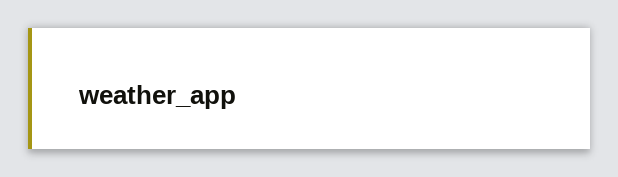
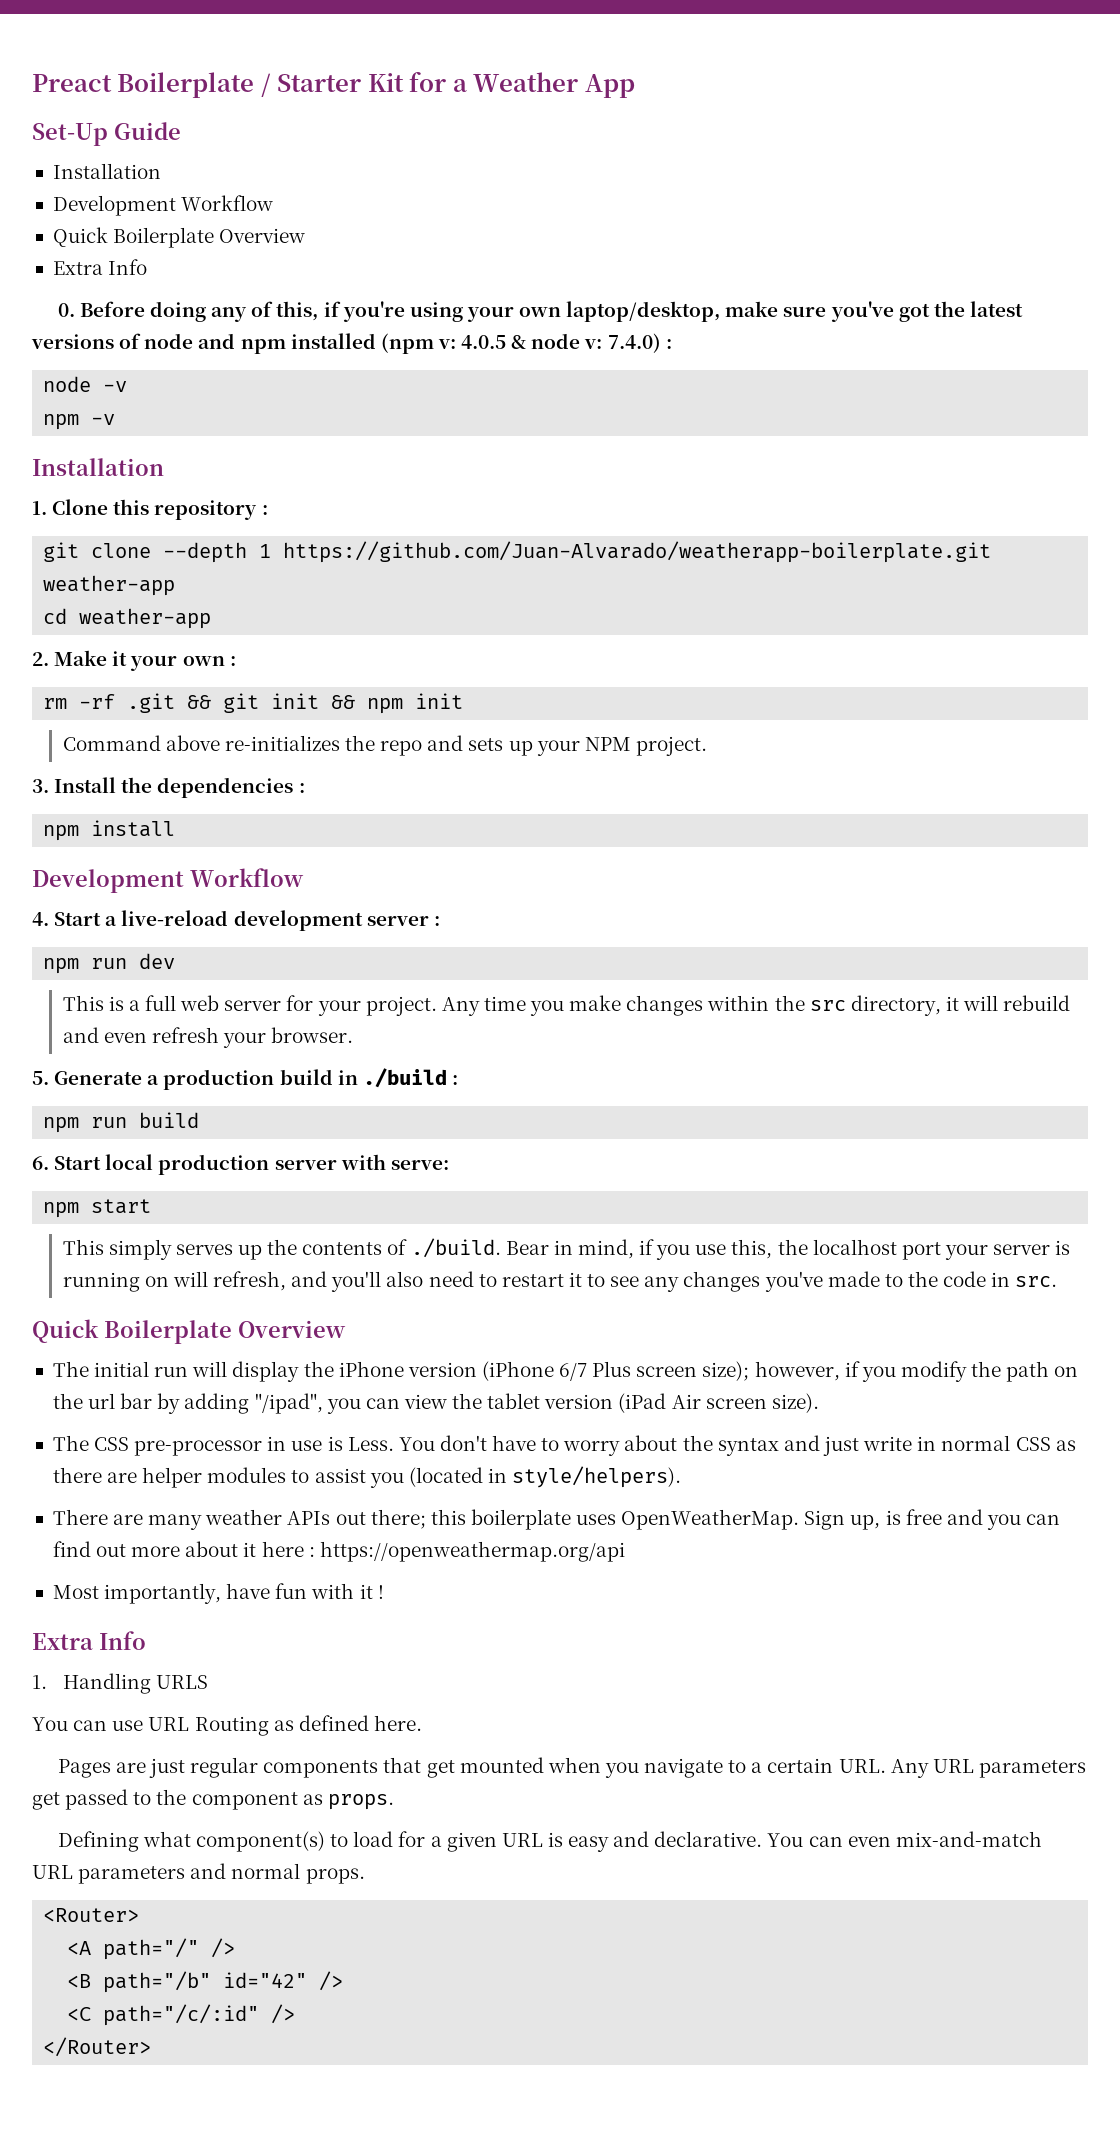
[78,85,236,109] weather_app -> [32,71,635,98] [32,122,181,146] [52,163,161,179] [52,195,274,216] [52,227,306,248] [52,259,148,275] [57,301,1024,322] [31,333,672,354] [43,376,128,392] [43,414,116,430] [32,458,164,476] [32,499,268,520] [43,541,992,563] [43,575,176,596] [43,608,212,629] [32,650,236,671] [43,693,464,714] [62,735,707,756] [32,777,305,798] [43,820,176,841] [32,868,304,893] [32,910,440,931] [43,953,176,974] [62,995,1071,1016] [62,1027,354,1048] [32,1068,458,1090] [43,1112,200,1133] [32,1154,449,1175] [43,1199,152,1218] [62,1238,1071,1260] [62,1271,1058,1292] [32,1319,346,1344] [52,1361,1079,1382] [52,1393,819,1414] [52,1435,1076,1456] [52,1466,682,1488] [52,1509,1061,1530] [52,1541,625,1562] [52,1583,384,1604] [32,1631,146,1650] [32,1673,208,1694] [32,1715,422,1736] [57,1757,1087,1778] [32,1789,394,1810] [57,1831,1042,1852] [32,1863,365,1884] [43,1908,140,1922] [67,1938,236,1960] [67,1971,344,1993] [67,2004,296,2026] [43,2037,152,2057] Preact Boilerplate / Starter Kit for a Weather App // Set-Up Guide // Installation // Development Workflow // Quick Boilerplate Overview // Extra Info // 0. Before doing any of this, if you're using your own laptop/desktop, make sure you've got the latest versions of node and npm installed (npm v: 4.0.5 & node v: 7.4.0) : // node -v // npm -v // Installation // 1. Clone this repository : // git clone --depth 1 https://github.com/Juan-Alvarado/weatherapp-boilerplate.git weather-app // cd weather-app // 2. Make it your own : // rm -rf .git && git init && npm init // Command above re-initializes the repo and sets up your NPM project. // 3. Install the dependencies : // npm install // Development Workflow // 4. Start a live-reload development server : // npm run dev // This is a full web server for your project. Any time you make changes within the src directory, it will rebuild and even refresh your browser. // 5. Generate a production build in ./build : // npm run build // 6. Start local production server with serve: // npm start // This simply serves up the contents of ./build. Bear in mind, if you use this, the localhost port your server is running on will refresh, and you'll also need to restart it to see any changes you've made to the code in src. // Quick Boilerplate Overview // The initial run will display the iPhone version (iPhone 6/7 Plus screen size); however, if you modify the path on the url bar by adding "/ipad", you can view the tablet version (iPad Air screen size). // The CSS pre-processor in use is Less. You don't have to worry about the syntax and just write in normal CSS as there are helper modules to assist you (located in style/helpers). // There are many weather APIs out there; this boilerplate uses OpenWeatherMap. Sign up, is free and you can find out more about it here : https://openweathermap.org/api // Most importantly, have fun with it ! // Extra Info // 1. Handling URLS // You can use URL Routing as defined here. // Pages are just regular components that get mounted when you navigate to a certain URL. Any URL parameters get passed to the component as props. // Defining what component(s) to load for a given URL is easy and declarative. You can even mix-and-match URL parameters and normal props. // <Router> // <A path="/" /> // <B path="/b" id="42" /> // <C path="/c/:id" /> // </Router>

